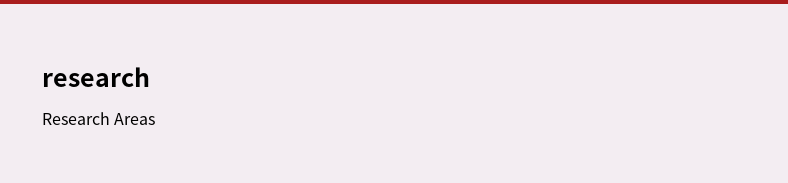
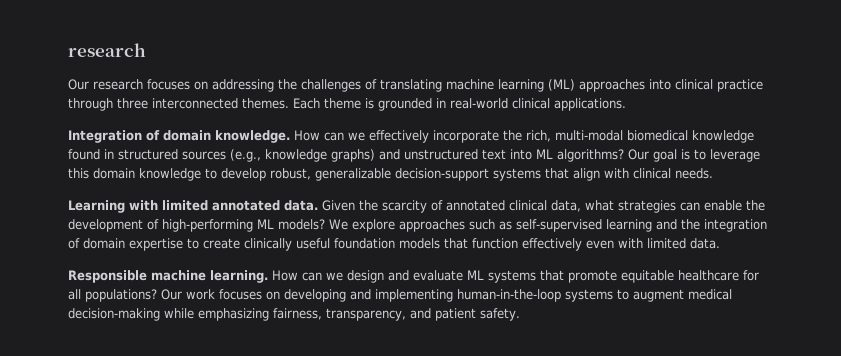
[42,112,156,125] Research Areas -> [68,79,763,92] [68,98,626,111] [68,130,754,143] [68,149,760,162] [68,168,713,181] [68,200,765,213] [68,219,767,232] [68,238,720,251] [68,270,759,283] [68,289,732,302] [68,308,520,321] Our research focuses on addressing the challenges of translating machine learning (ML) approaches into clinical practice through three interconnected themes. Each theme is grounded in real-world clinical applications. // Integration of domain knowledge. How can we effectively incorporate the rich, multi-modal biomedical knowledge found in structured sources (e.g., knowledge graphs) and unstructured text into ML algorithms? Our goal is to leverage this domain knowledge to develop robust, generalizable decision-support systems that align with clinical needs. // Learning with limited annotated data. Given the scarcity of annotated clinical data, what strategies can enable the development of high-performing ML models? We explore approaches such as self-supervised learning and the integration of domain expertise to create clinically useful foundation models that function effectively even with limited data. // Responsible machine learning. How can we design and evaluate ML systems that promote equitable healthcare for all populations? Our work focuses on developing and implementing human-in-the-loop systems to augment medical decision-making while emphasizing fairness, transparency, and patient safety.

